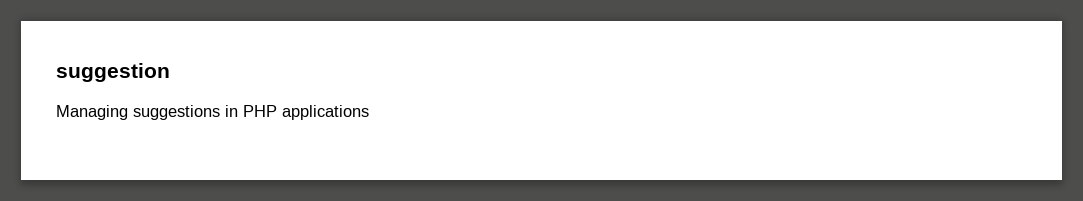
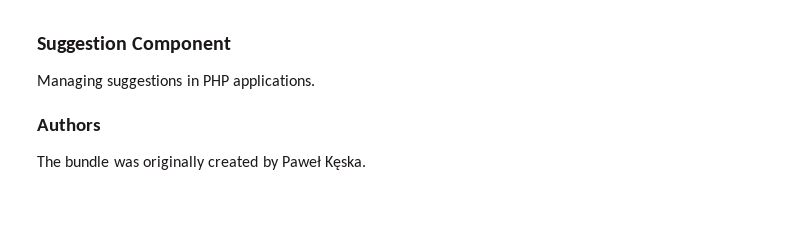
[56,63,170,82] suggestion -> [37,36,232,53] Suggestion Component
[282,105,369,120] applications -> [233,75,316,89] [37,118,101,131] [37,156,367,170] applications. // Authors // The bundle was originally created by Paweł Kęska.

